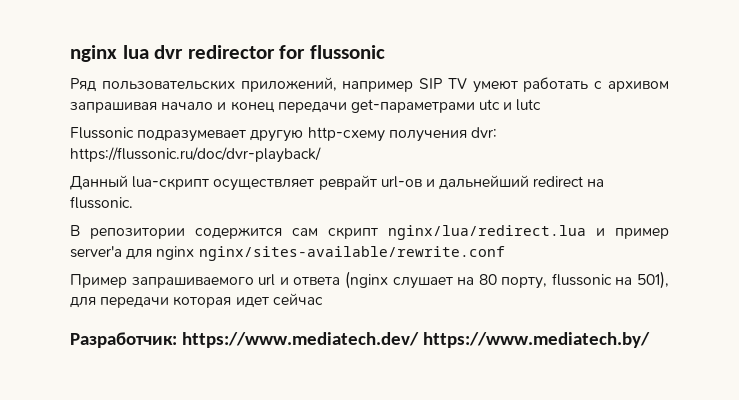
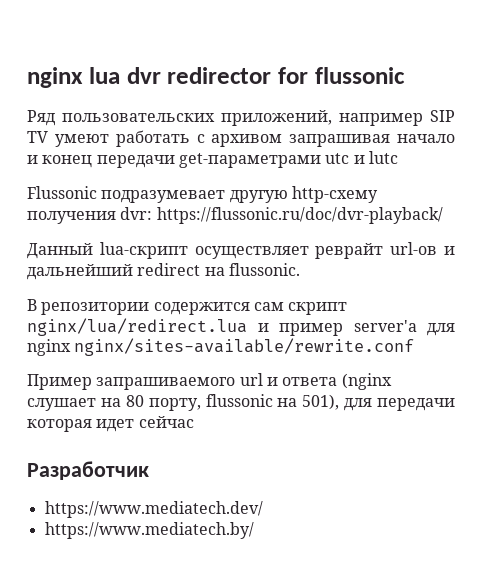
[70,332,177,348] Разработчик: -> [27,461,149,480] Разработчик //
(420, 340) none -> (263, 509) //

